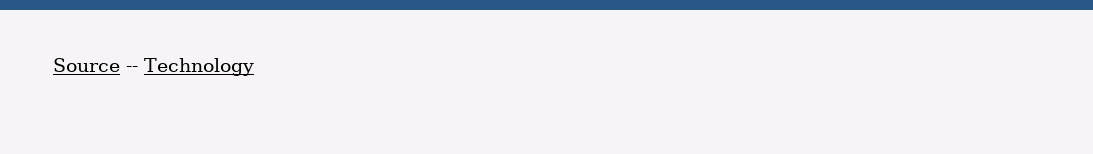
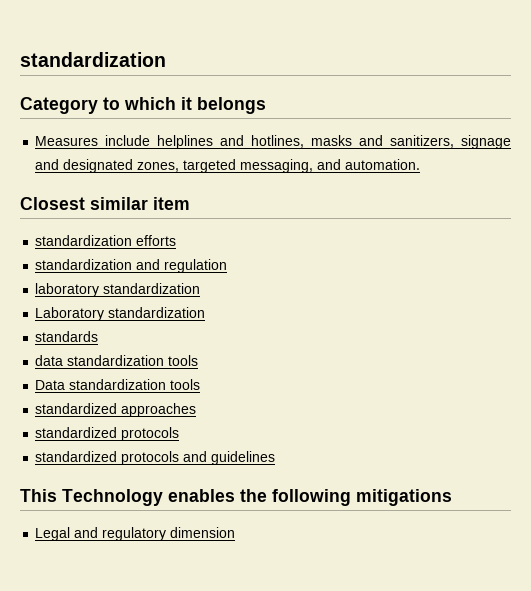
[53,58,254,76] Source -- Technology -> [20,52,166,67] [20,97,266,114] [35,135,511,149] [35,159,421,173] [20,197,190,210] [35,235,177,246] [35,259,228,273] [35,283,201,297] [35,307,206,321] [35,331,99,342] [35,355,199,366] [35,379,201,390] [35,403,197,417] [35,427,180,441] [35,451,276,465] [20,489,452,506] [35,527,236,541] standardization // Category to which it belongs // Measures include helplines and hotlines, masks and sanitizers, signage and designated zones, targeted messaging, and automation. // Closest similar item // standardization efforts // standardization and regulation // laboratory standardization // Laboratory standardization // standards // data standardization tools // Data standardization tools // standardized approaches // standardized protocols // standardized protocols and guidelines // This Technology enables the following mitigations // Legal and regulatory dimension

